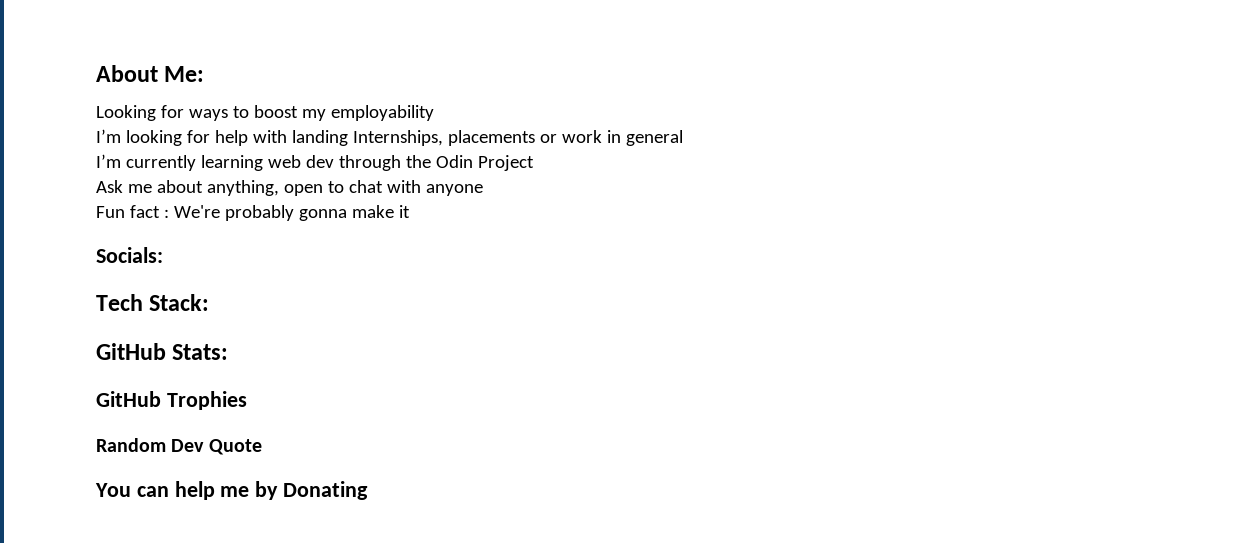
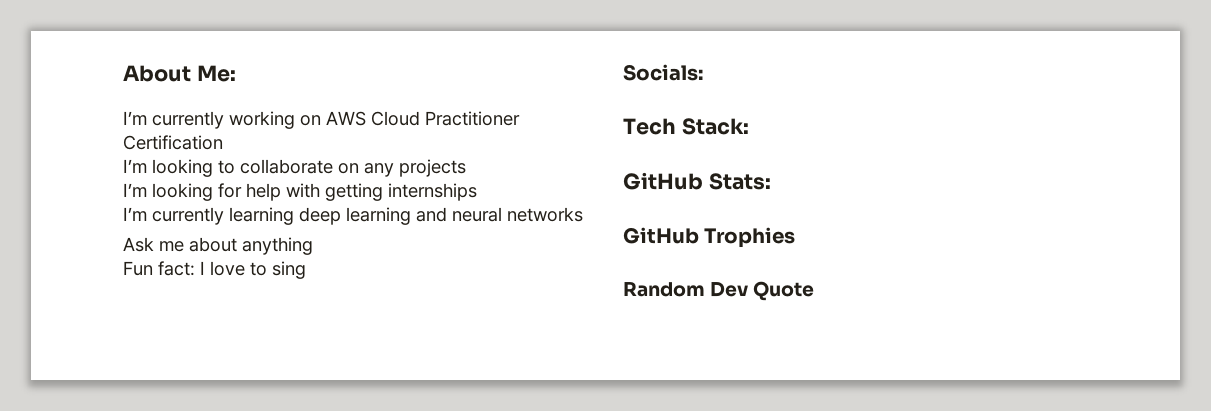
[96,105,434,121] Looking for ways to boost my employability -> [123,111,520,129] [123,135,223,150] [123,159,466,177] I’m currently working on AWS Cloud Practitioner Certification // I’m looking to collaborate on any projects
[291,130,683,146] [96,154,534,171] [96,180,483,196] [96,205,410,221] landing Internships, placements or work in general // I’m currently learning web dev through the Odin Project // Ask me about anything, open to chat with anyone // Fun fact : We're probably gonna make it -> [325,183,477,201] [123,207,583,225] [123,237,313,255] [123,261,306,279] getting internships // I’m currently learning deep learning and neural networks // Ask me about anything // Fun fact: I love to sing
[95,481,369,500] // You can help me by Donating -> (815, 291) none

